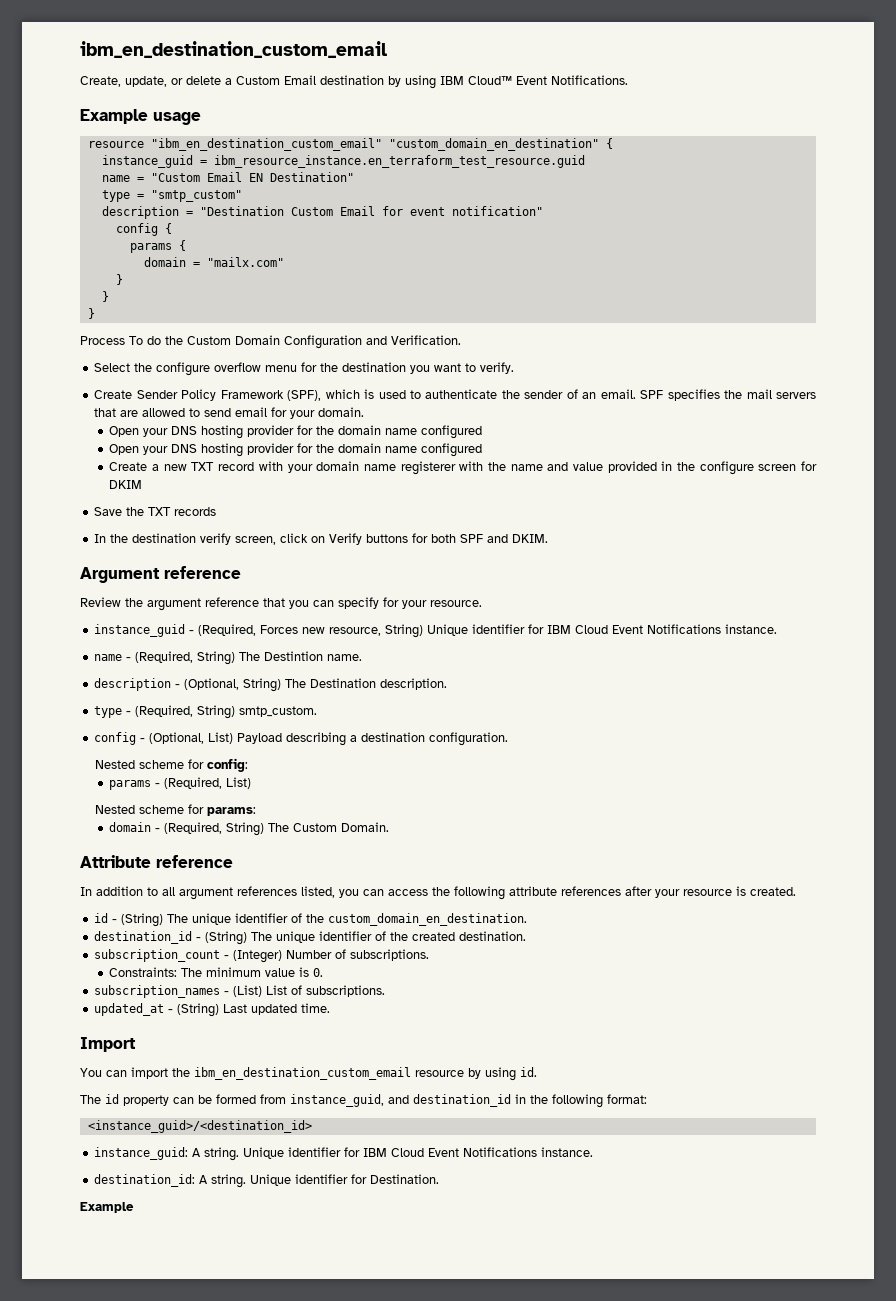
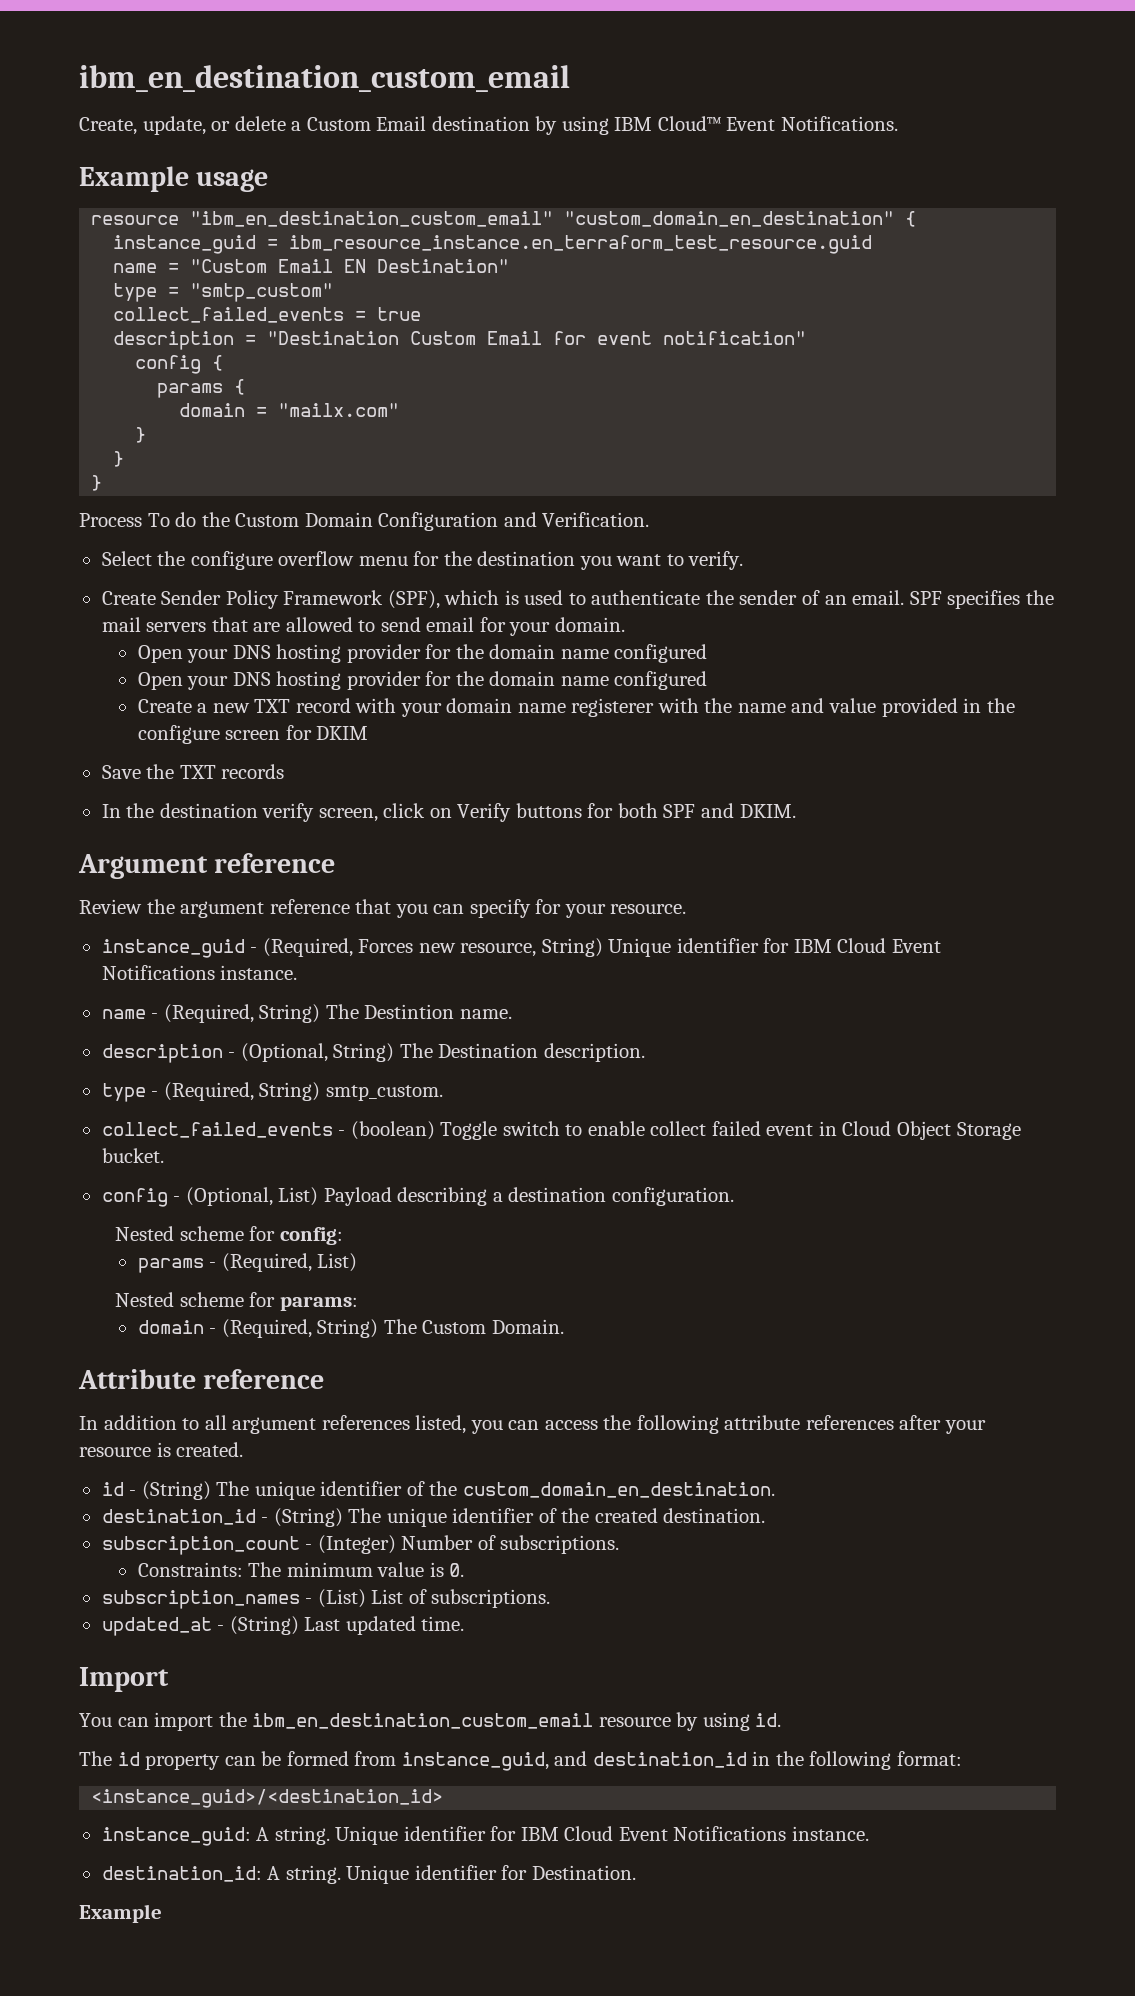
(242, 196) none -> [113,307,422,323] // collect_failed_events = true
(318, 711) none -> [101,1121,1021,1140] [101,1148,164,1163] // collect_failed_events - (boolean) Toggle switch to enable collect failed event in Cloud Object Storage bucket.

